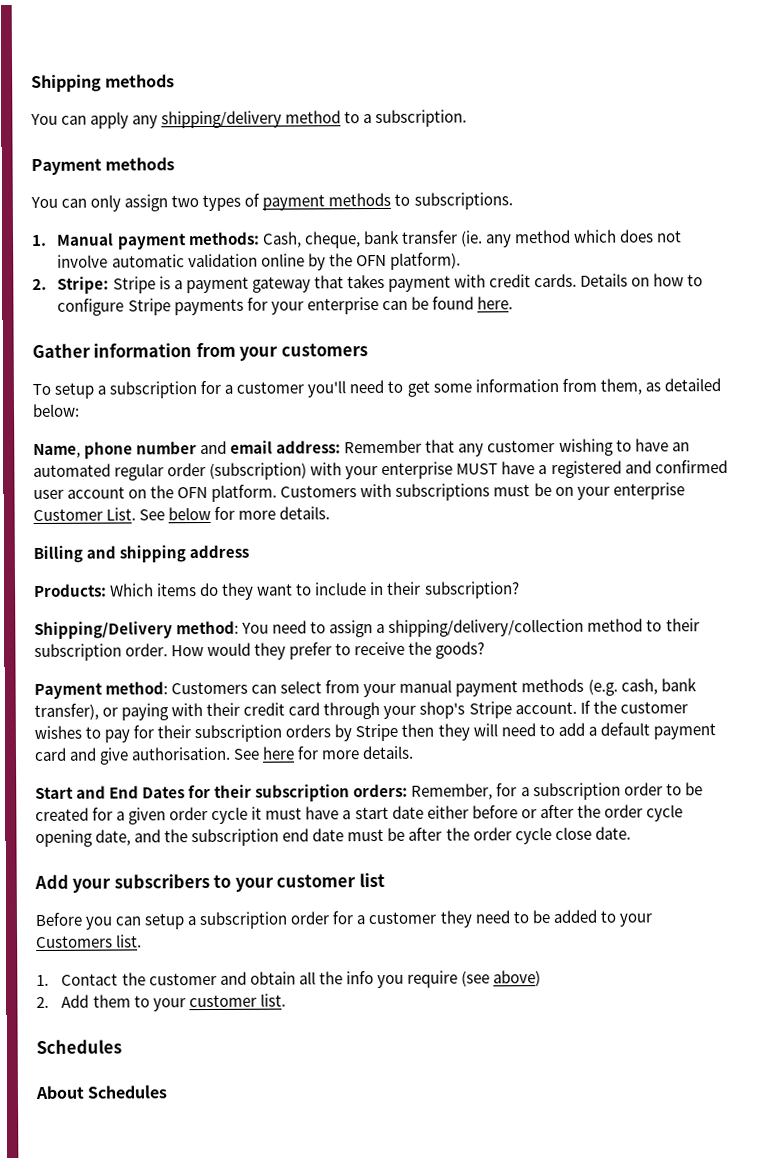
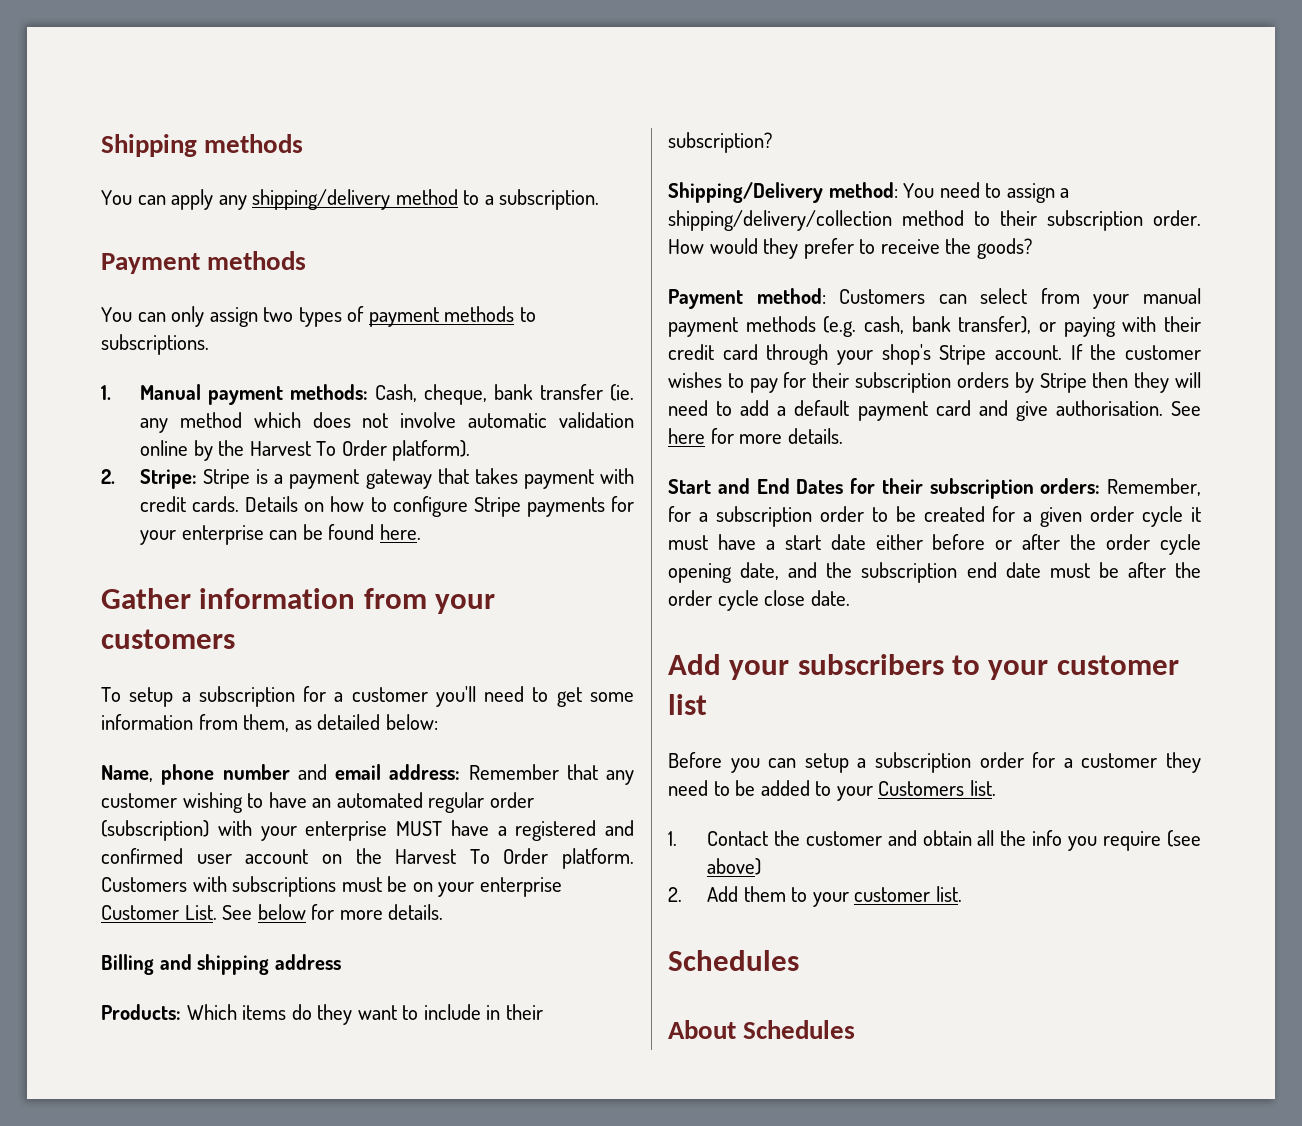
[355,254,387,267] OFN -> [249,440,387,456] Harvest To Order
[177,486,209,499] OFN -> [395,848,549,864] Harvest To Order

